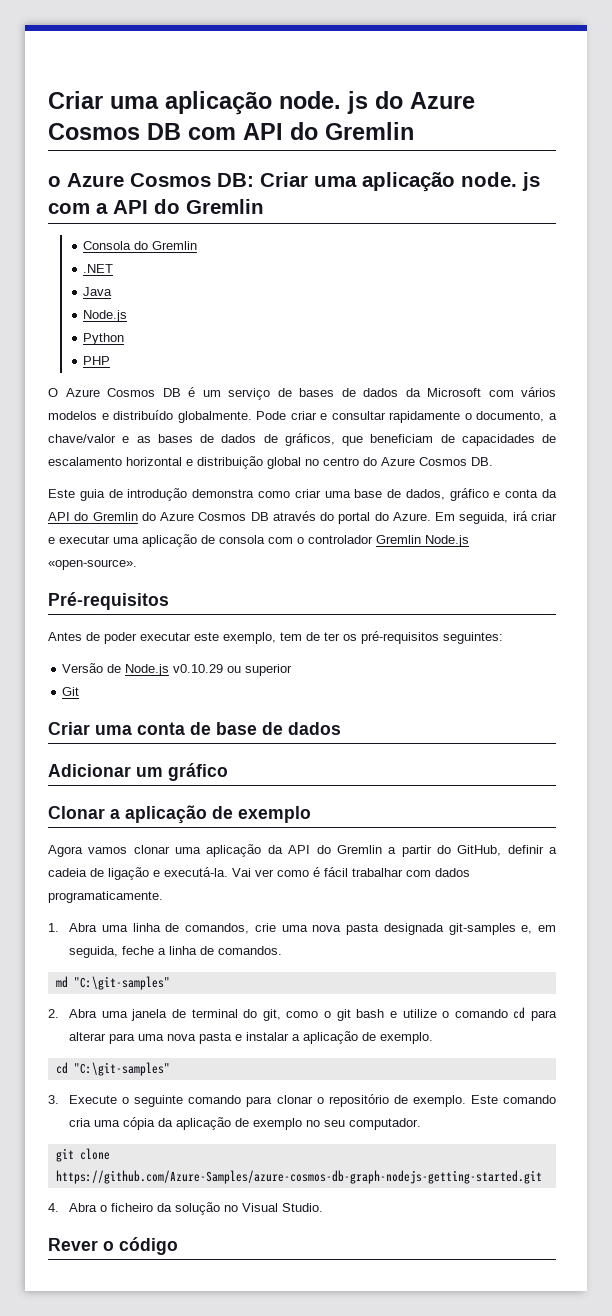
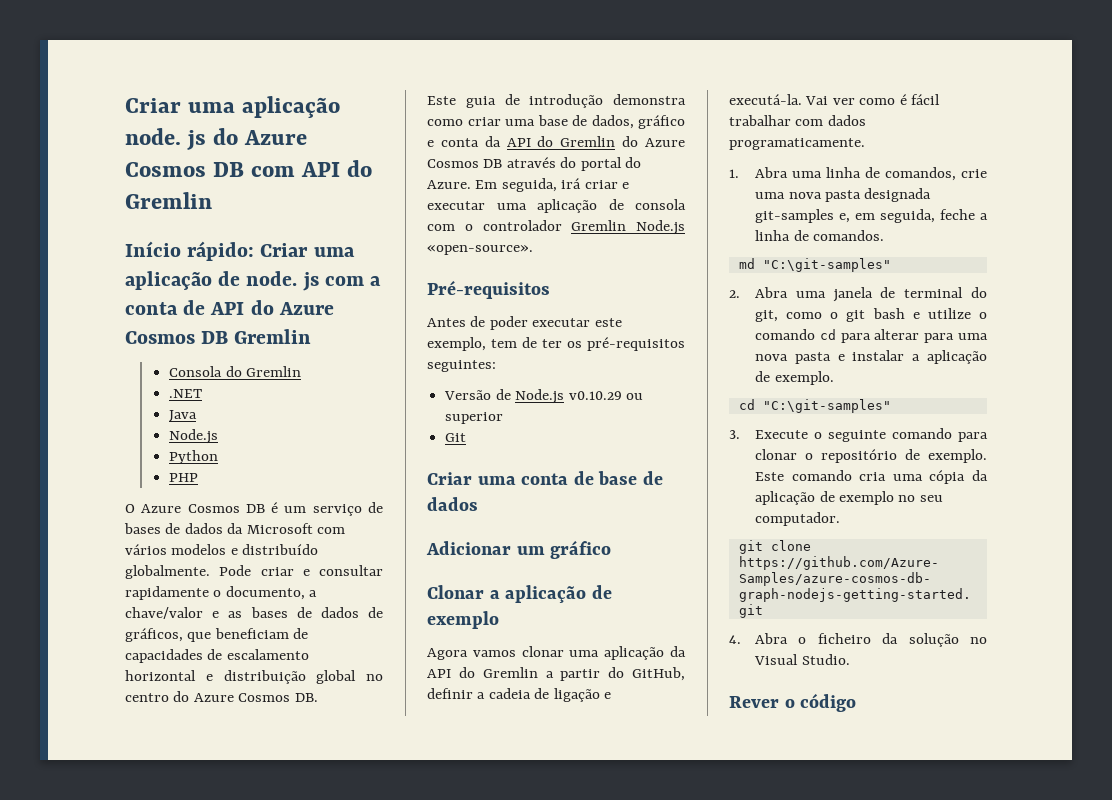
[48,172,455,192] o Azure Cosmos DB: Criar uma aplicação -> [125,241,355,261] [125,271,241,290] Início rápido: Criar uma aplicação de
[113,199,180,214] API do -> [125,300,334,315] [125,331,229,344] conta de API do Azure Cosmos DB

